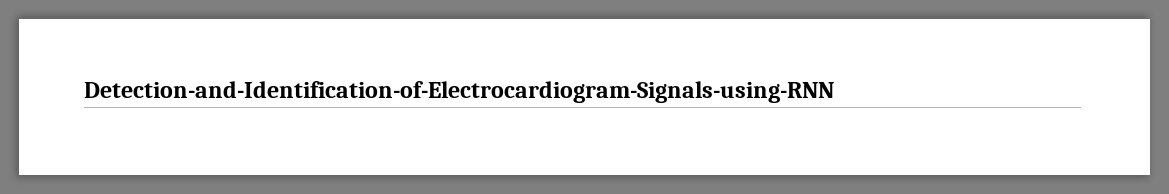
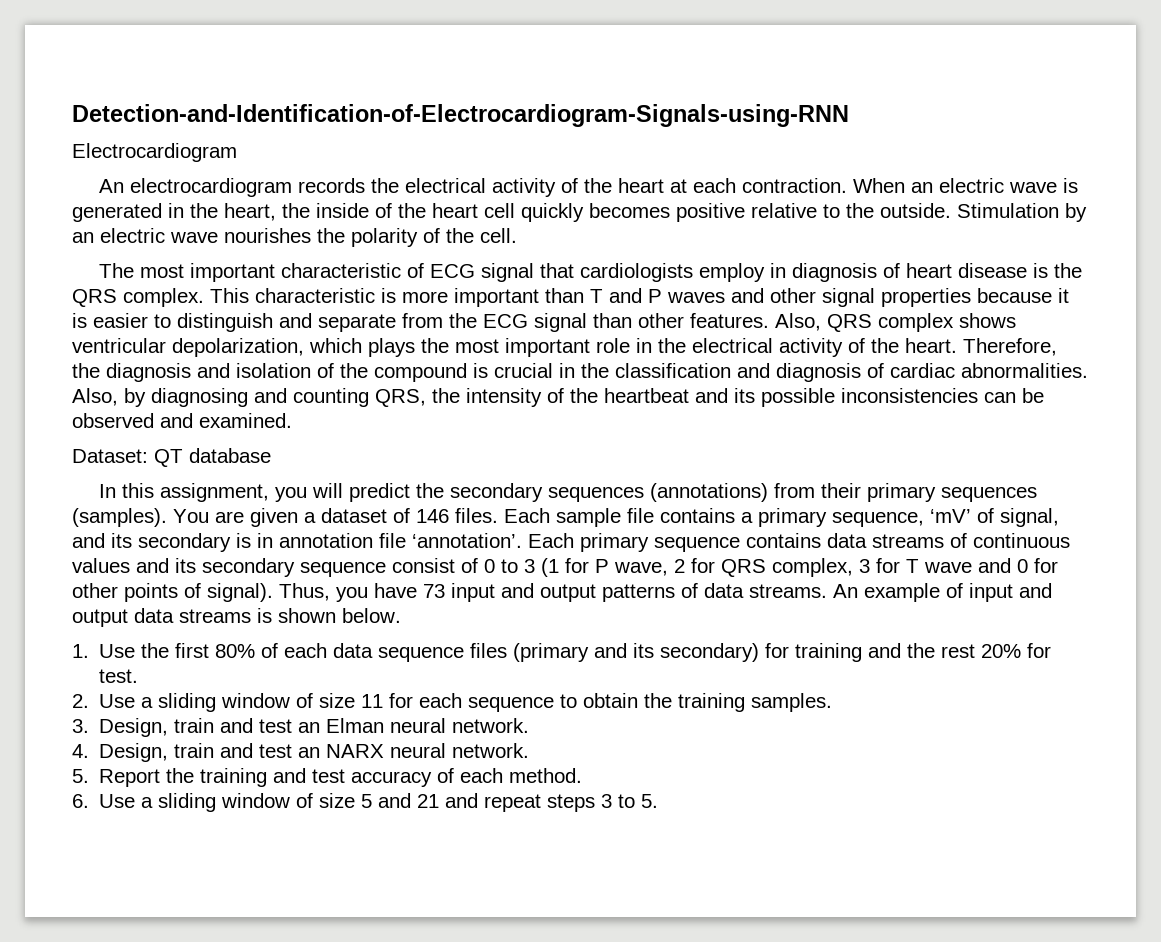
(834, 92) none -> [72,143,237,162] [98,178,1078,197] [72,203,1087,222] [72,228,517,247] [98,263,1082,282] [72,288,1069,307] [72,313,1016,332] [72,338,1057,357] [72,363,1088,382] [72,388,1044,407] [72,413,292,428] [72,448,271,467] [98,483,1037,502] [72,508,1059,527] [72,533,1070,552] [72,558,1058,577] [72,583,1052,602] [72,608,401,627] [72,643,1052,662] [99,669,139,683] [72,693,833,712] [72,718,530,737] [72,743,530,762] [72,768,583,787] [72,793,659,812] // Electrocardiogram // An electrocardiogram records the electrical activity of the heart at each contraction. When an electric wave is generated in the heart, the inside of the heart cell quickly becomes positive relative to the outside. Stimulation by an electric wave nourishes the polarity of the cell. // The most important characteristic of ECG signal that cardiologists employ in diagnosis of heart disease is the QRS complex. This characteristic is more important than T and P waves and other signal properties because it is easier to distinguish and separate from the ECG signal than other features. Also, QRS complex shows ventricular depolarization, which plays the most important role in the electrical activity of the heart. Therefore, the diagnosis and isolation of the compound is crucial in the classification and diagnosis of cardiac abnormalities. Also, by diagnosing and counting QRS, the intensity of the heartbeat and its possible inconsistencies can be observed and examined. // Dataset: QT database // In this assignment, you will predict the secondary sequences (annotations) from their primary sequences (samples). You are given a dataset of 146 files. Each sample file contains a primary sequence, ‘mV’ of signal, and its secondary is in annotation file ‘annotation’. Each primary sequence contains data streams of continuous values and its secondary sequence consist of 0 to 3 (1 for P wave, 2 for QRS complex, 3 for T wave and 0 for other points of signal). Thus, you have 73 input and output patterns of data streams. An example of input and output data streams is shown below. // 1. Use the first 80% of each data sequence files (primary and its secondary) for training and the rest 20% for test. // 2. Use a sliding window of size 11 for each sequence to obtain the training samples. // 3. Design, train and test an Elman neural network. // 4. Design, train and test an NARX neural network. // 5. Report the training and test accuracy of each method. // 6. Use a sliding window of size 5 and 21 and repeat steps 3 to 5.

